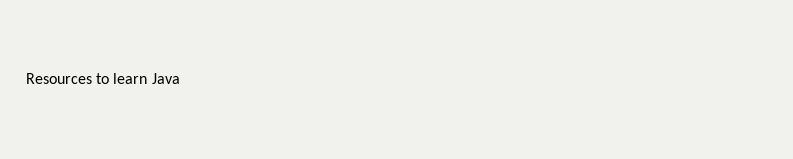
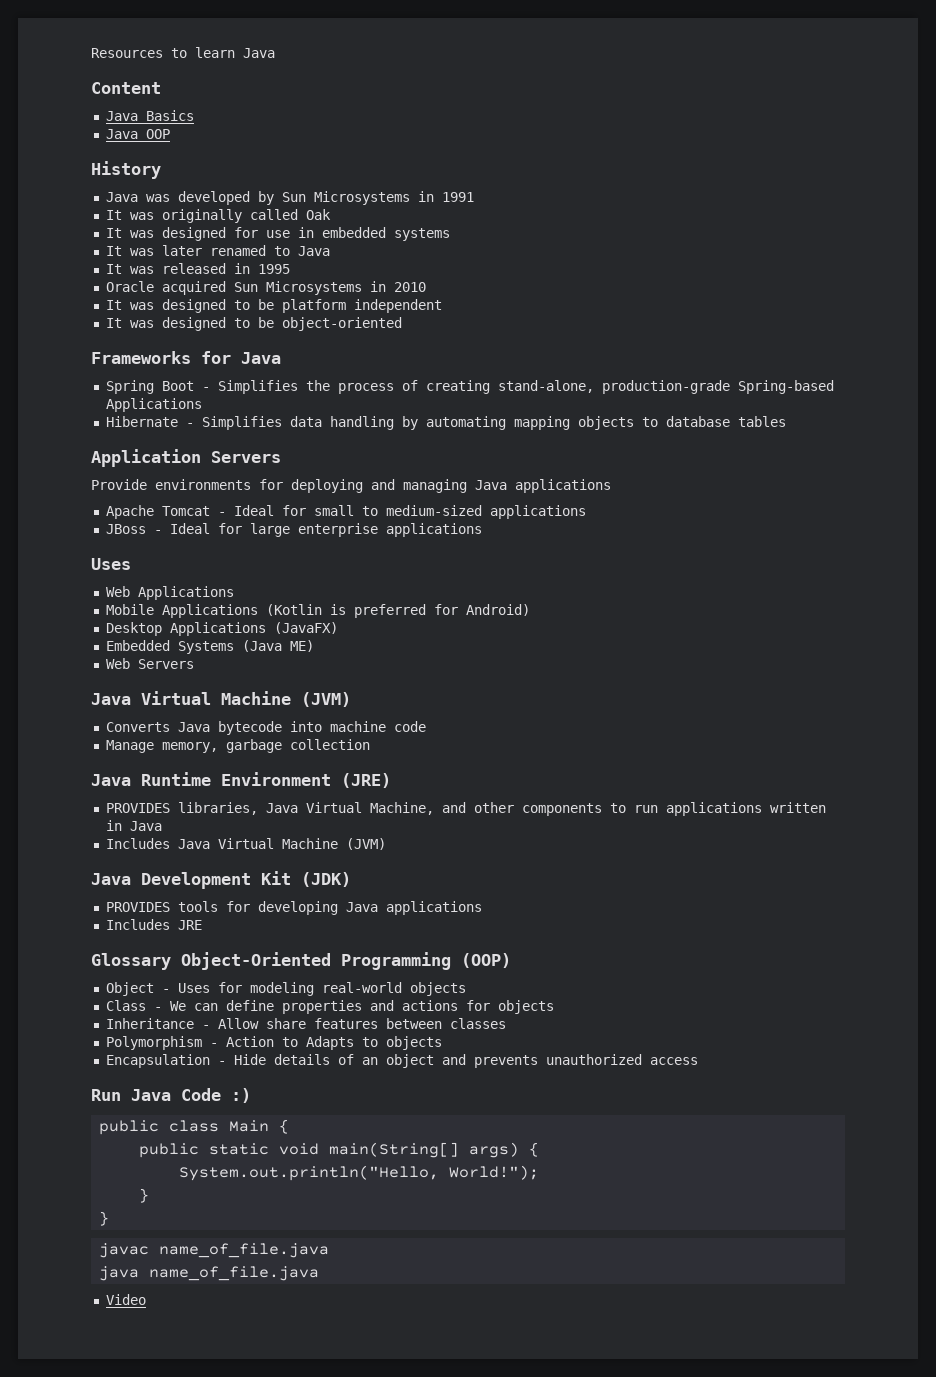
(180, 78) none -> [91,82,161,94] [105,110,194,121] [105,129,170,139] [91,161,161,179] [105,191,474,205] [105,209,331,223] [105,227,450,241] [105,245,330,256] [105,263,290,274] [105,281,426,295] [105,299,442,313] [105,317,402,331] [91,351,281,364] [105,380,834,394] [105,398,202,412] [105,416,786,430] [91,449,281,467] [91,479,611,493] [105,505,586,519] [105,523,482,537] [91,558,131,570] [105,586,234,600] [105,604,530,618] [105,622,338,636] [105,640,314,654] [105,658,194,669] [91,691,351,707] [105,721,426,735] [105,739,370,753] [91,772,391,788] [105,802,826,816] [105,820,162,831] [105,838,386,850] [91,871,351,889] [105,901,482,915] [105,919,202,930] [91,952,511,970] [105,982,466,996] [105,1000,554,1014] [105,1018,506,1029] [105,1036,442,1050] [105,1054,698,1068] [91,1088,251,1103] [99,1119,290,1135] [139,1142,540,1158] [179,1165,540,1181] [139,1188,150,1203] [99,1211,110,1226] [99,1243,330,1258] [99,1266,320,1281] [105,1294,146,1305] // Content // Java Basics // Java OOP // History // Java was developed by Sun Microsystems in 1991 // It was originally called Oak // It was designed for use in embedded systems // It was later renamed to Java // It was released in 1995 // Oracle acquired Sun Microsystems in 2010 // It was designed to be platform independent // It was designed to be object-oriented // Frameworks for Java // Spring Boot - Simplifies the process of creating stand-alone, production-grade Spring-based Applications // Hibernate - Simplifies data handling by automating mapping objects to database tables // Application Servers // Provide environments for deploying and managing Java applications // Apache Tomcat - Ideal for small to medium-sized applications // JBoss - Ideal for large enterprise applications // Uses // Web Applications // Mobile Applications (Kotlin is preferred for Android) // Desktop Applications (JavaFX) // Embedded Systems (Java ME) // Web Servers // Java Virtual Machine (JVM) // Converts Java bytecode into machine code // Manage memory, garbage collection // Java Runtime Environment (JRE) // PROVIDES libraries, Java Virtual Machine, and other components to run applications written in Java // Includes Java Virtual Machine (JVM) // Java Development Kit (JDK) // PROVIDES tools for developing Java applications // Includes JRE // Glossary Object-Oriented Programming (OOP) // Object - Uses for modeling real-world objects // Class - We can define properties and actions for objects // Inheritance - Allow share features between classes // Polymorphism - Action to Adapts to objects // Encapsulation - Hide details of an object and prevents unauthorized access // Run Java Code :) // public class Main { // public static void main(String[] args) { // System.out.println("Hello, World!"); // } // } // javac name_of_file.java // java name_of_file.java // Video

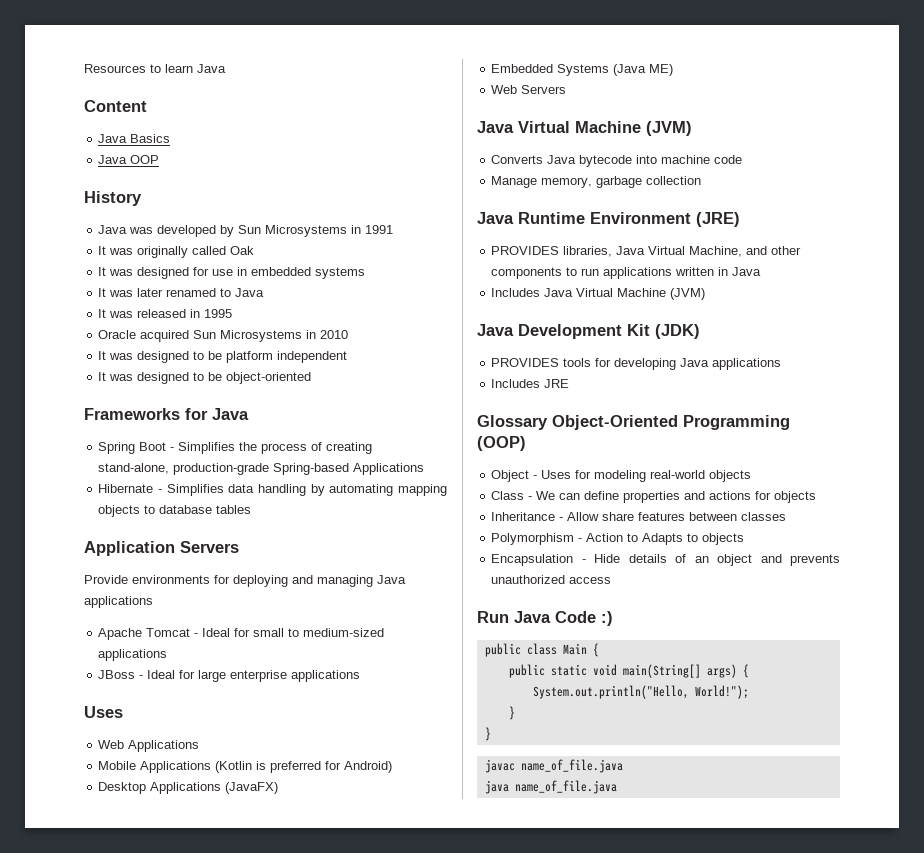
[105,1294,146,1305] // Video -> (617, 787) none

